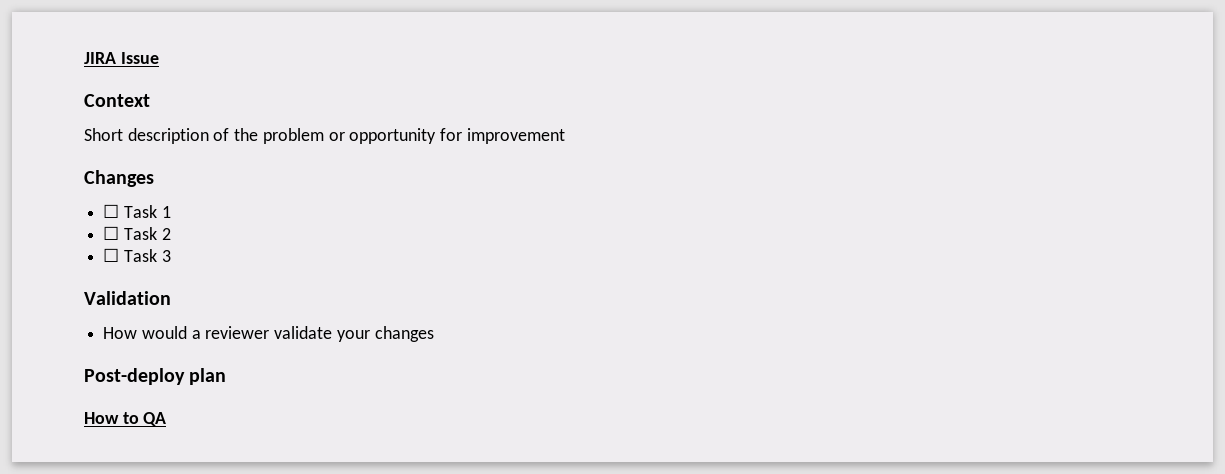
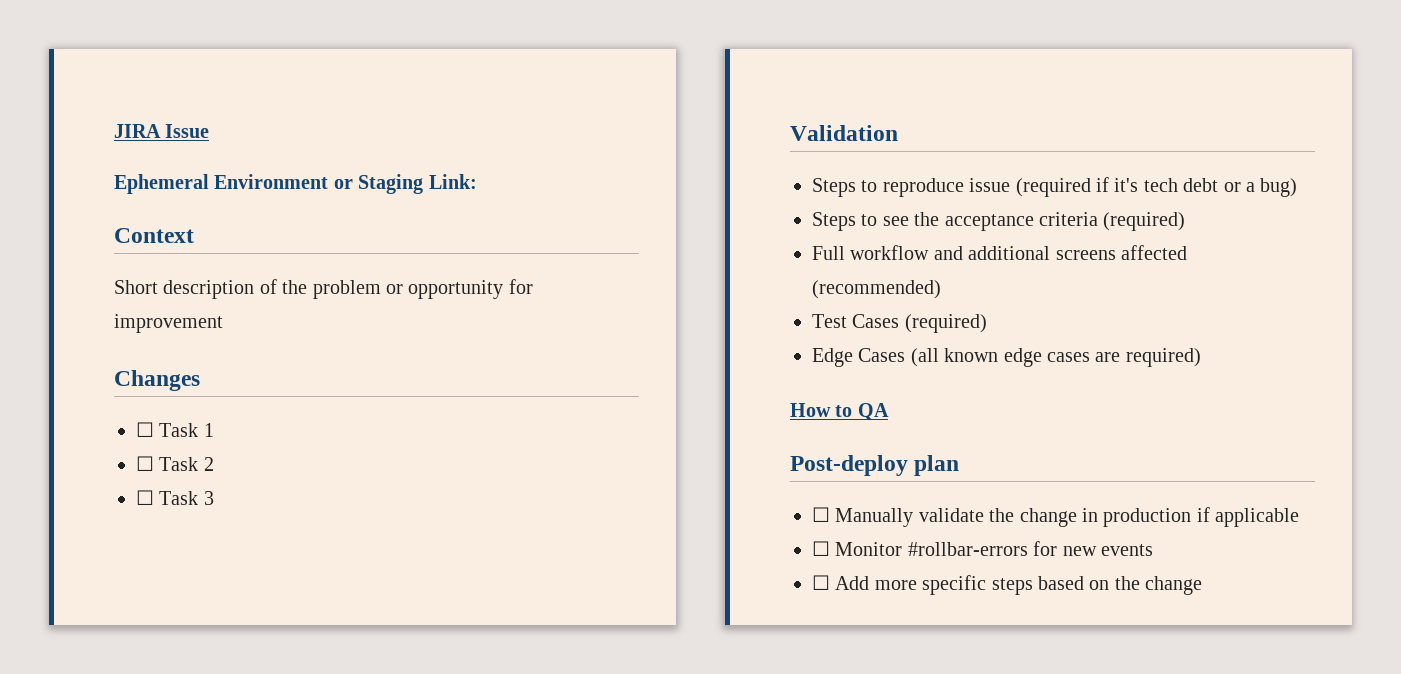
(159, 58) none -> [114,174,477,194] // Ephemeral Environment or Staging Link:
[103,326,434,342] [84,368,227,385] [84,412,167,426] How would a reviewer validate your changes // Post-deploy plan // How to QA -> [812,177,1298,197] [812,212,1186,231] [812,245,1187,260] [812,280,941,299] [812,314,987,333] [812,348,1201,367] [790,403,889,421] [790,455,960,476] [812,507,1300,527] [812,541,1153,556] [812,575,1203,595] Steps to reproduce issue (required if it's tech debt or a bug) // Steps to see the acceptance criteria (required) // Full workflow and additional screens affected (recommended) // Test Cases (required) // Edge Cases (all known edge cases are required) // How to QA // Post-deploy plan // ☐ Manually validate the change in production if applicable // ☐ Monitor #rollbar-errors for new events // ☐ Add more specific steps based on the change

